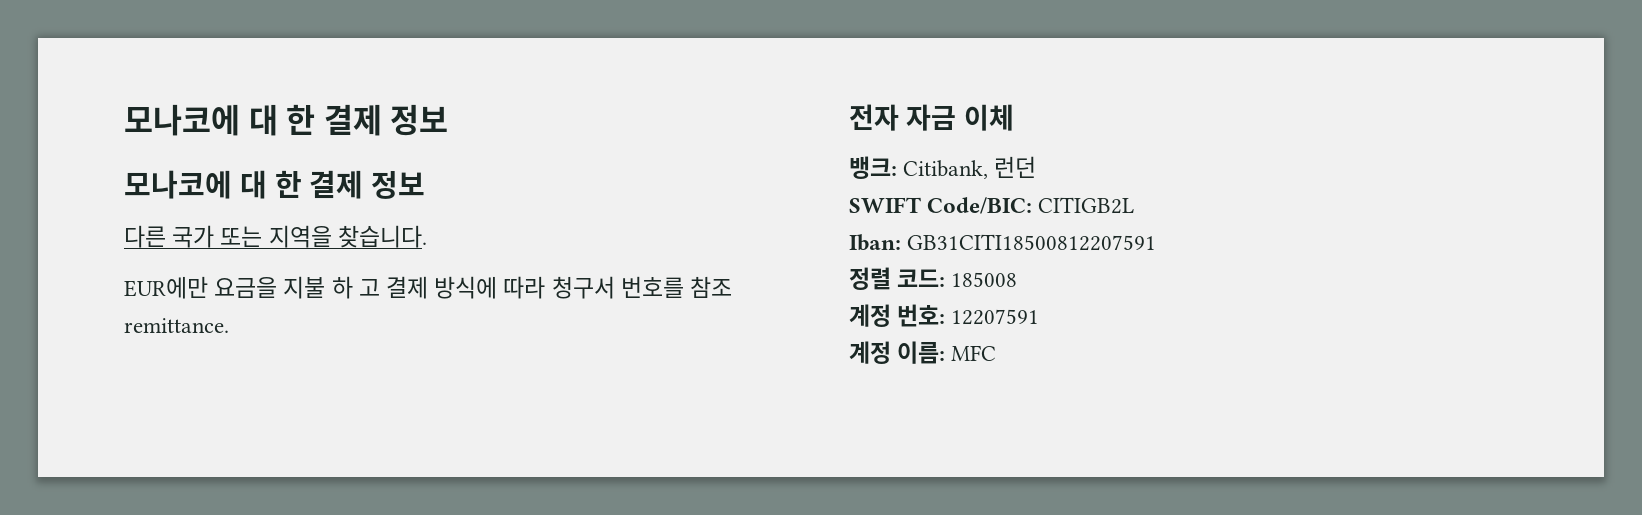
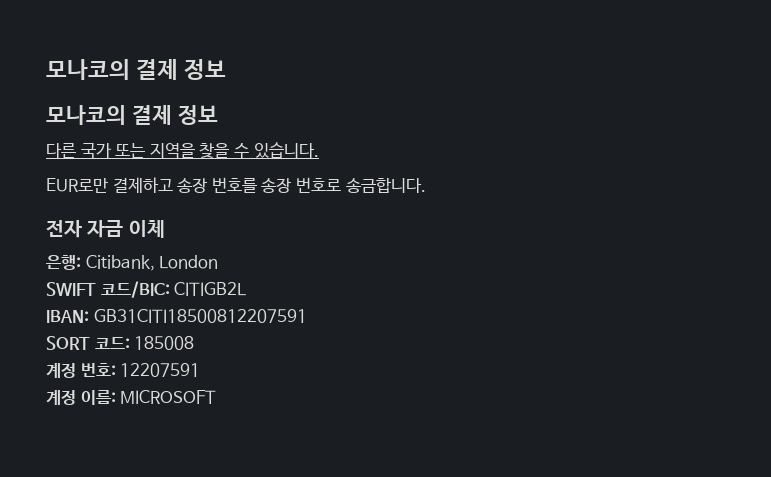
[124,104,449,136] [124,170,302,199] 모나코에 대 한 결제 정보 // 모나코에 대 한 -> [46,59,227,80] [46,105,126,125] 모나코의 결제 정보 // 모나코의
[337,225,427,248] [124,276,733,299] [124,318,229,333] 찾습니다. // EUR에만 요금을 지불 하 고 결제 방식에 따라 청구서 번호를 참조 remittance. -> [199,142,319,159] [46,177,426,193] 찾을 수 있습니다. // EUR로만 결제하고 송장 번호를 송장 번호로 송금합니다.
[849,156,1037,179] 뱅크: Citibank, 런던 -> [46,255,219,271] 은행: Citibank, London
[927,197,1033,214] Code/BIC: -> [100,281,170,298] 코드/BIC:
[849,234,901,251] Iban: -> [46,310,89,323] IBAN:
[849,267,891,290] 정렬 -> [46,336,90,350] SORT
[951,345,997,361] MFC -> [120,390,217,404] MICROSOFT

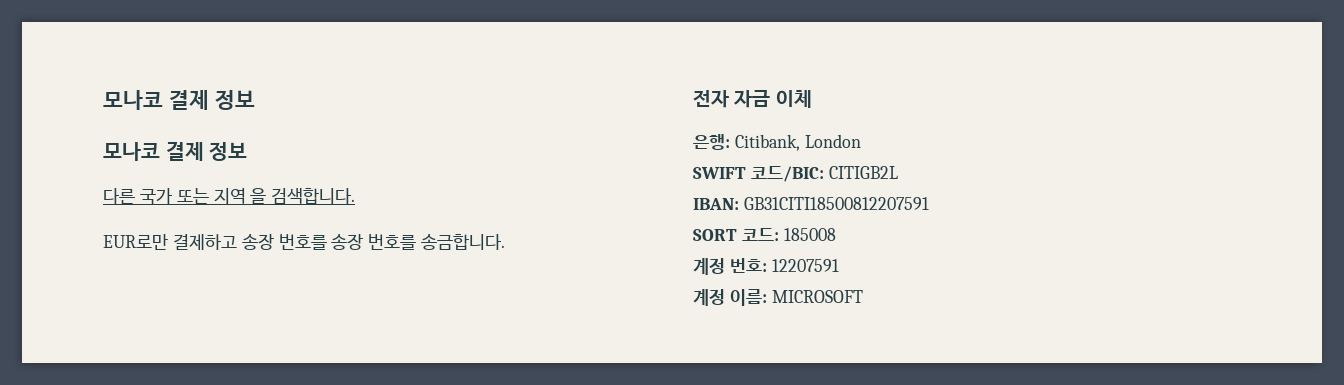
[46,59,227,80] [46,105,126,125] 모나코의 결제 정보 // 모나코의 -> [103,90,255,110] [103,142,160,161] 모나코 결제 정보 // 모나코
[149,142,319,159] 지역을 찾을 수 있습니다. -> [213,188,356,204] 지역 을 검색합니다.
[295,177,341,193] 번호로 -> [368,234,417,250] 번호를

